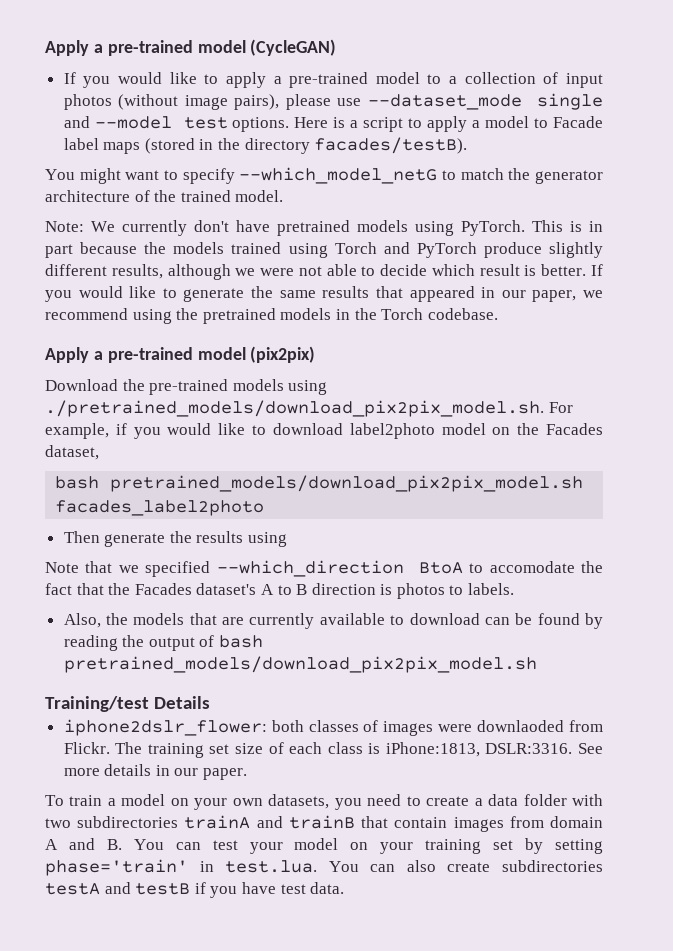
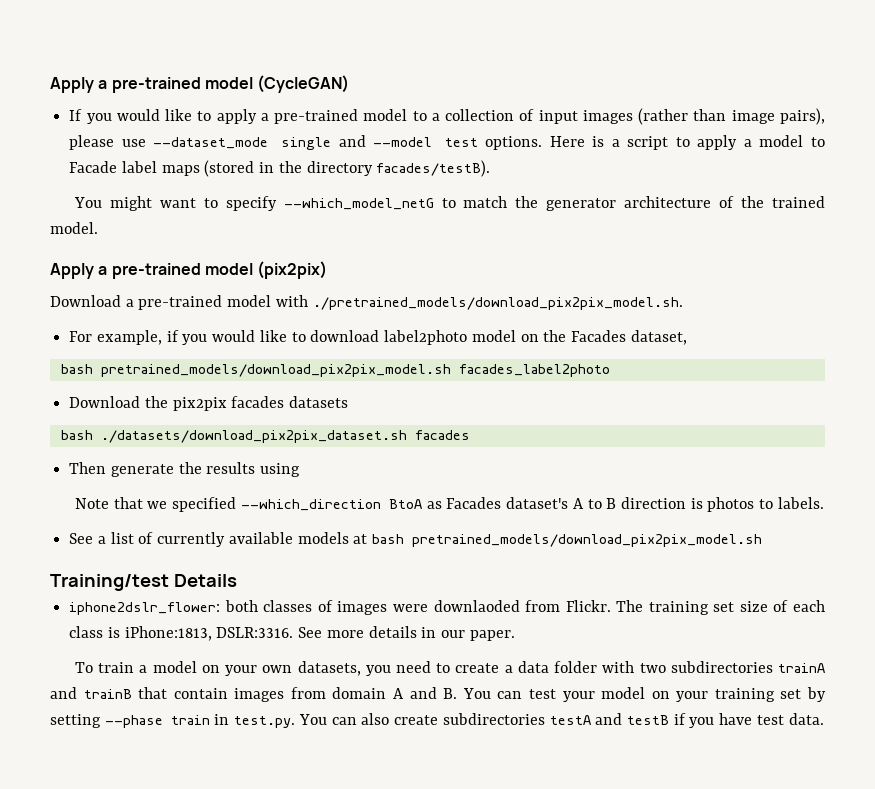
[63,94,179,110] photos (without -> [582,108,727,125] images (rather than
[45,220,603,236] [45,242,604,258] [45,264,603,280] [45,286,603,302] [45,308,498,324] // Note: We currently don't have pretrained models using PyTorch. This is in part because the models trained using Torch and PyTorch produce slightly different results, although we were not able to decide which result is better. If you would like to generate the same results that appeared in our paper, we recommend using the pretrained models in the Torch codebase. -> (98, 228) none
[122,379,328,395] the pre-trained models using -> [125,295,308,310] a pre-trained model with
(544, 408) none -> (683, 303) //
(265, 508) none -> [69,396,349,411] [60,430,470,443] // Download the pix2pix facades datasets // bash ./datasets/download_pix2pix_dataset.sh facades
[469,561,603,573] [45,583,131,595] to accomodate the fact that the -> [426,501,442,509] as
[63,613,603,629] [63,635,215,651] Also, the models that are currently available to download can be found by reading the output of -> [69,532,368,547] See a list of currently available models at
[45,859,318,876] phase='train' in test.lua. -> [104,714,296,728] --phase train in test.py.

